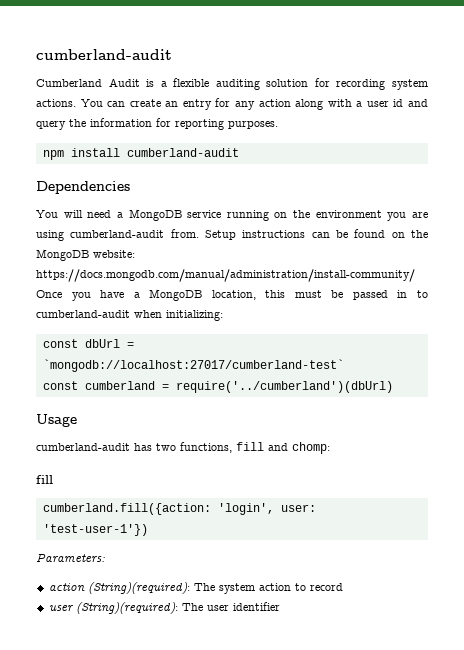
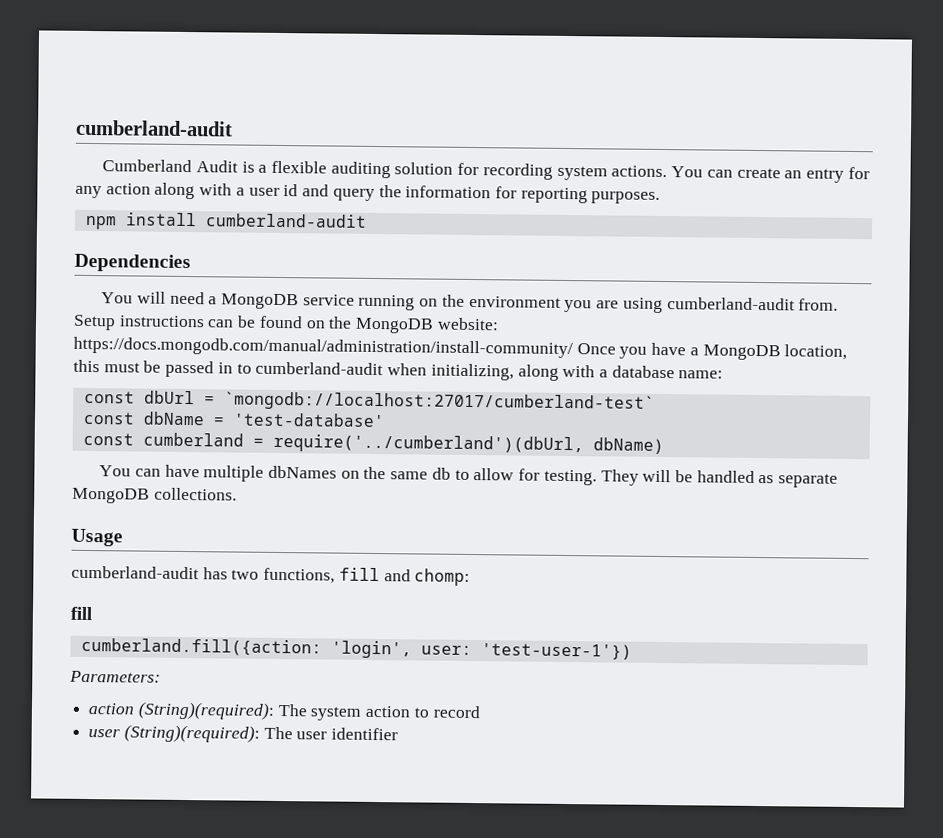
[166,310,223,321] initializing: -> [430,363,724,381] initializing, along with a database name:
(344, 365) none -> [82,411,385,428] // const dbName = 'test-database'
[175,381,393,393] require('../cumberland')(dbUrl) -> [272,433,664,455] [99,464,839,488] [72,487,237,504] require('../cumberland')(dbUrl, dbName) // You can have multiple dbNames on the same db to allow for testing. They will be handled as separate MongoDB collections.

